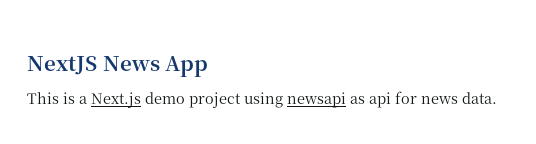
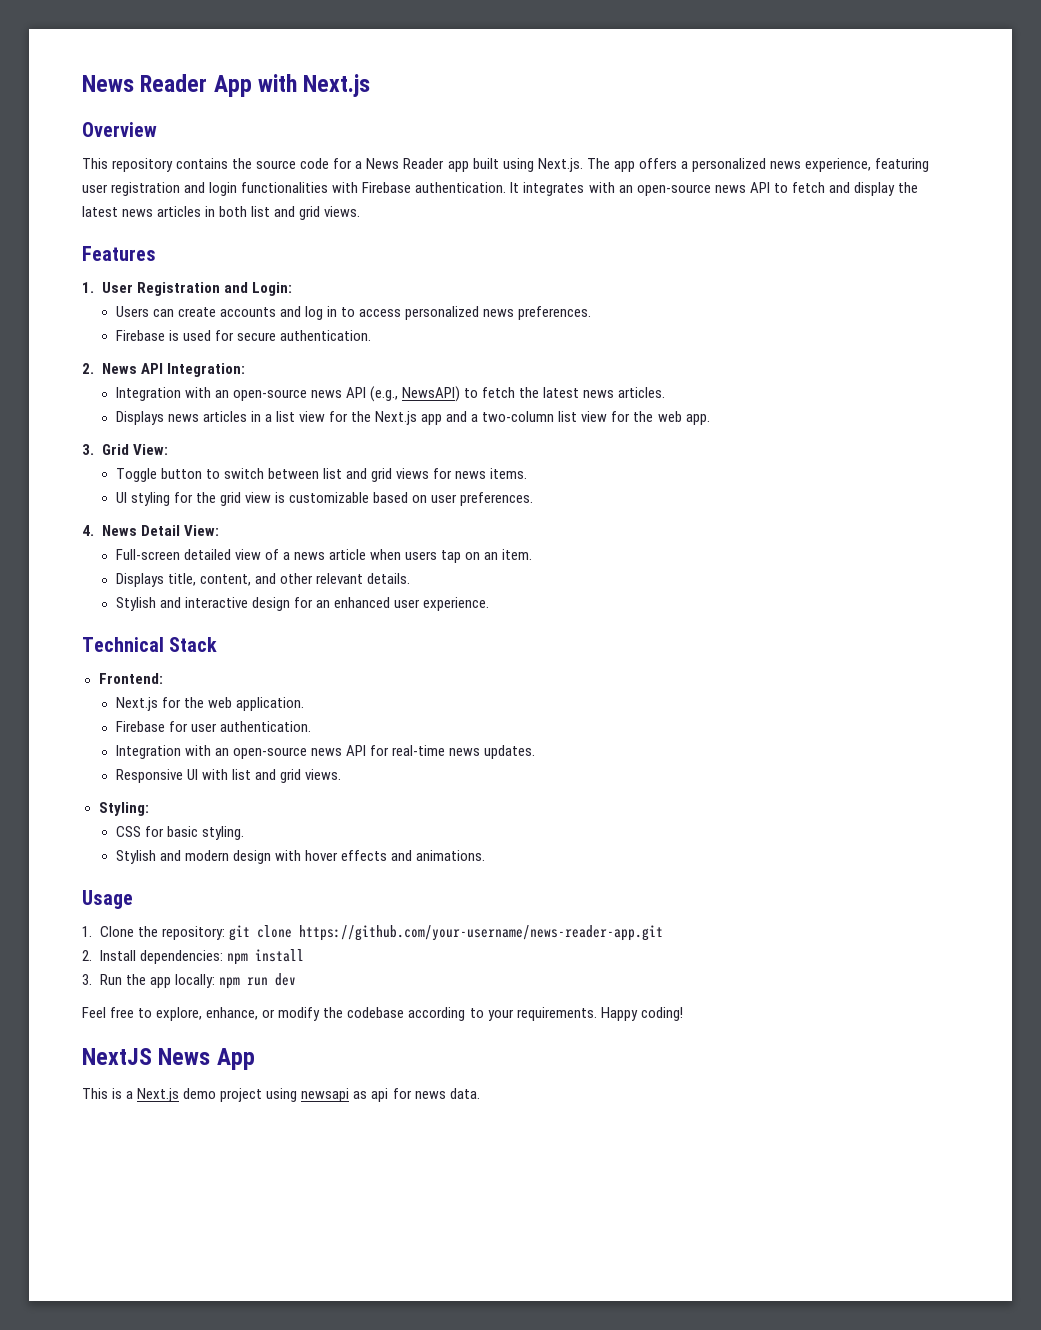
(27, 65) none -> [82,74,371,97] [82,122,157,137] [82,158,930,172] [82,182,918,196] [82,206,361,220] [82,246,156,261] [82,282,292,296] [115,306,592,320] [115,330,371,341] [82,363,245,377] [115,386,666,402] [115,411,710,425] [82,444,168,455] [115,468,528,482] [115,492,534,506] [82,525,219,536] [115,549,533,563] [115,573,410,587] [115,597,490,611] [82,637,218,652] [98,673,163,684] [115,697,304,711] [115,721,311,732] [115,745,536,759] [115,769,341,783] [98,802,149,816] [115,826,244,840] [115,850,486,864] [82,890,133,909] [82,925,663,941] [82,949,304,965] [82,973,296,989] [82,1007,683,1021] News Reader App with Next.js // Overview // This repository contains the source code for a News Reader app built using Next.js. The app offers a personalized news experience, featuring user registration and login functionalities with Firebase authentication. It integrates with an open-source news API to fetch and display the latest news articles in both list and grid views. // Features // 1. User Registration and Login: // Users can create accounts and log in to access personalized news preferences. // Firebase is used for secure authentication. // 2. News API Integration: // Integration with an open-source news API (e.g., NewsAPI) to fetch the latest news articles. // Displays news articles in a list view for the Next.js app and a two-column list view for the web app. // 3. Grid View: // Toggle button to switch between list and grid views for news items. // UI styling for the grid view is customizable based on user preferences. // 4. News Detail View: // Full-screen detailed view of a news article when users tap on an item. // Displays title, content, and other relevant details. // Stylish and interactive design for an enhanced user experience. // Technical Stack // Frontend: // Next.js for the web application. // Firebase for user authentication. // Integration with an open-source news API for real-time news updates. // Responsive UI with list and grid views. // Styling: // CSS for basic styling. // Stylish and modern design with hover effects and animations. // Usage // 1. Clone the repository: git clone https://github.com/your-username/news-reader-app.git // 2. Install dependencies: npm install // 3. Run the app locally: npm run dev // Feel free to explore, enhance, or modify the codebase according to your requirements. Happy coding! //

